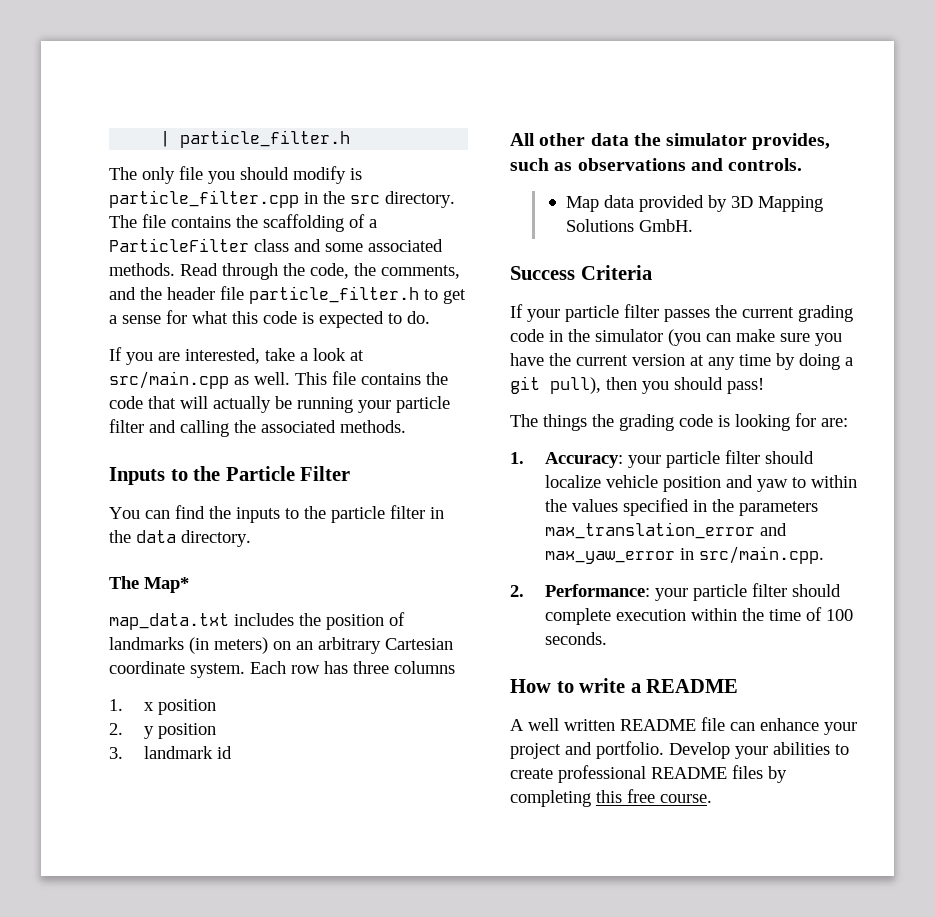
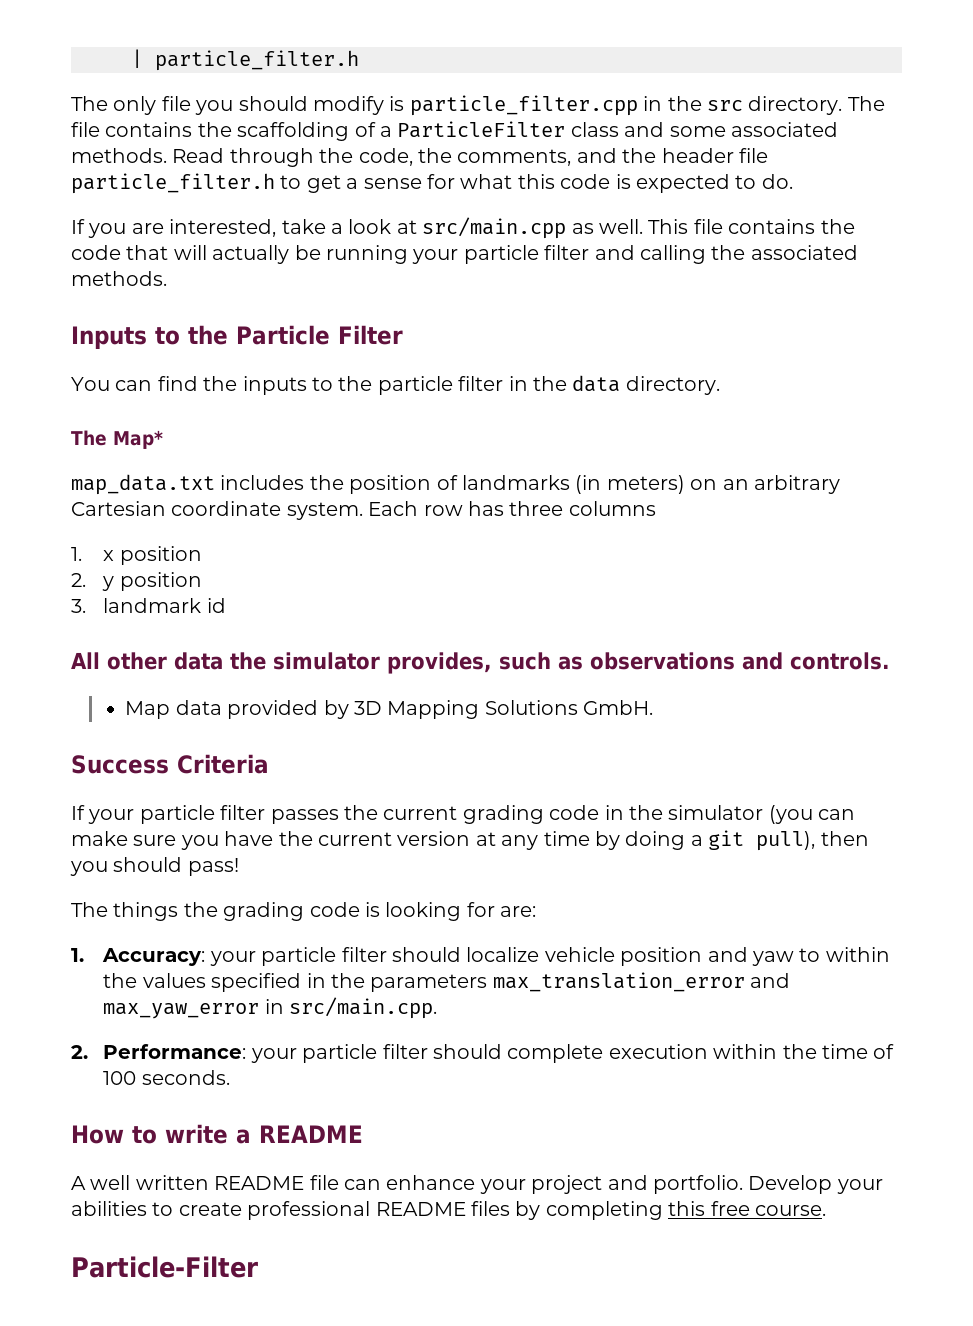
(712, 798) none -> [71,1256,258,1278] // Particle-Filter

